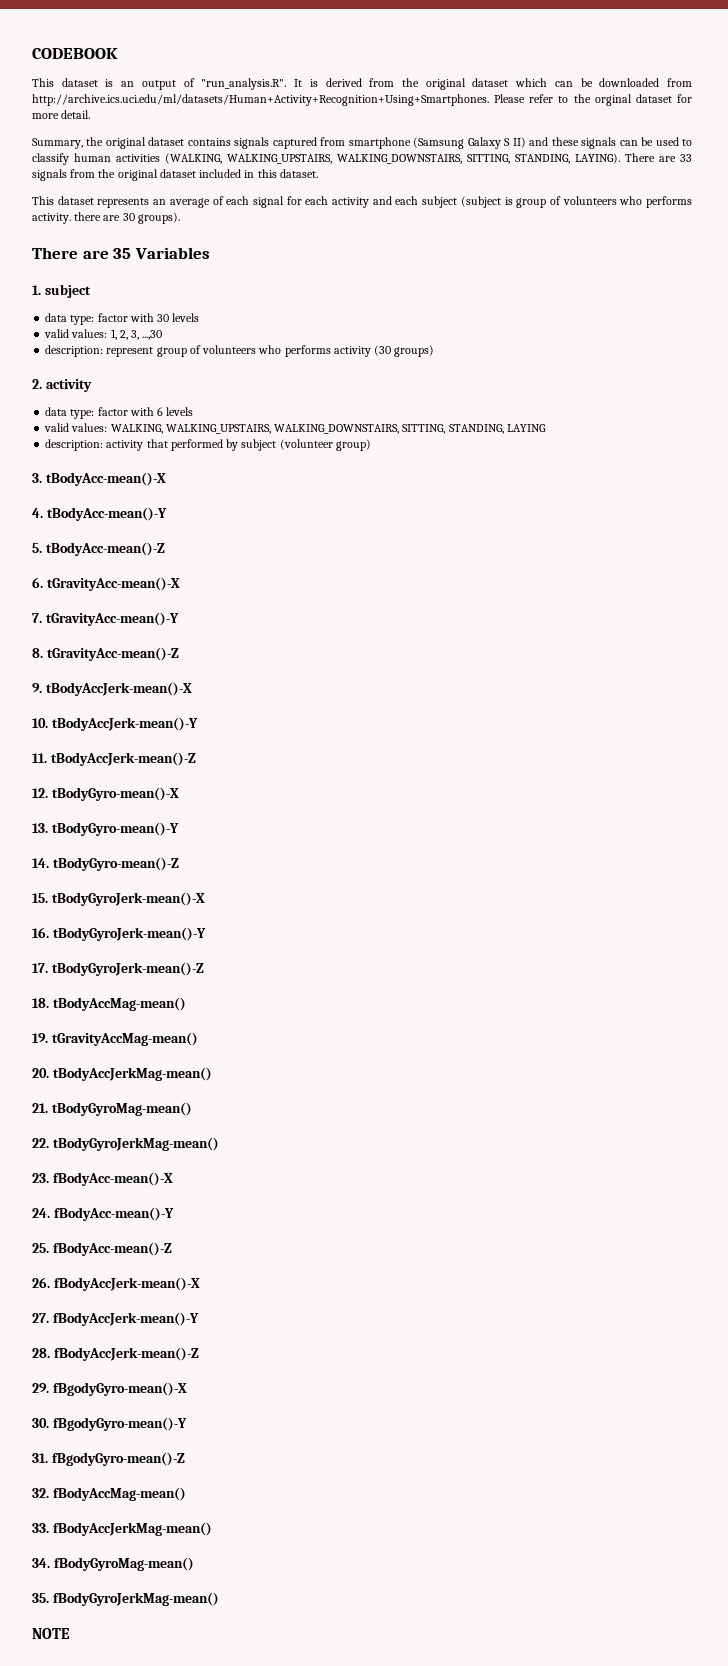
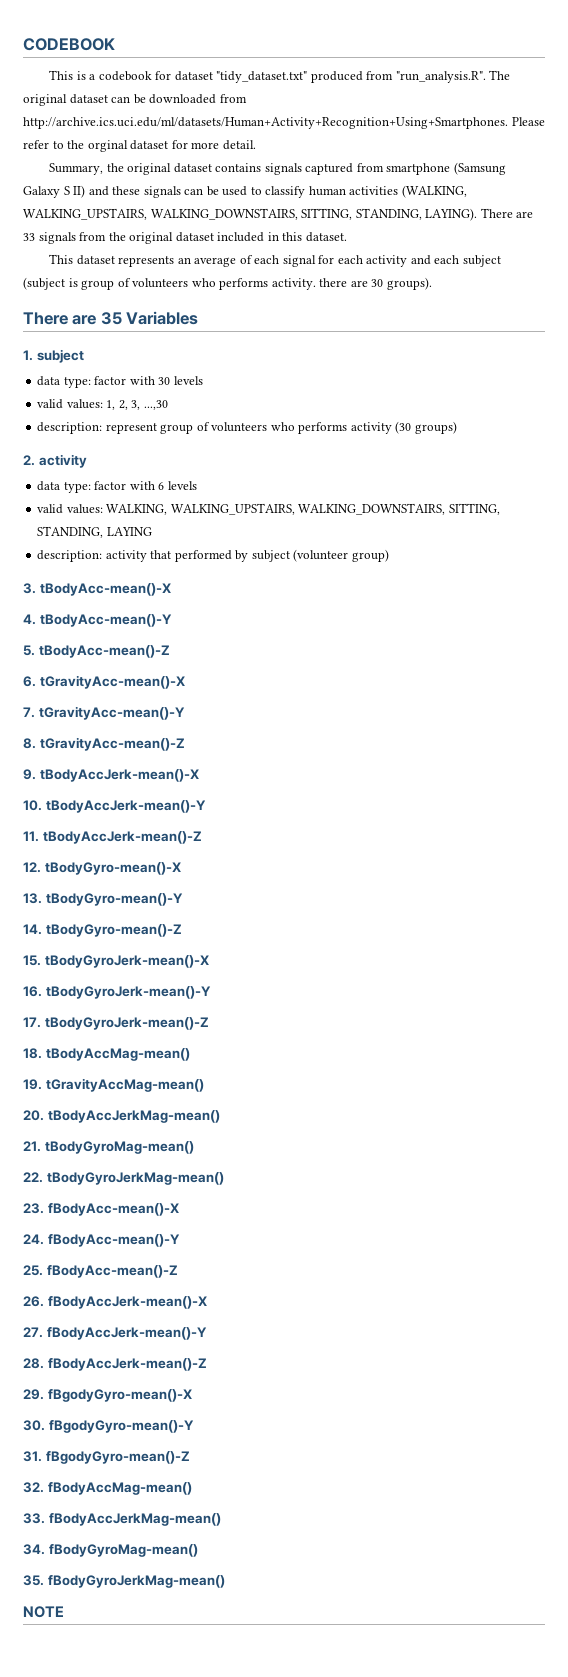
[61,78,548,90] dataset is an output of "run_analysis.R". It is derived from the original dataset which -> [76,70,511,83] [23,94,108,106] is a codebook for dataset "tidy_dataset.txt" produced from "run_analysis.R". The original dataset

